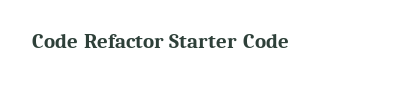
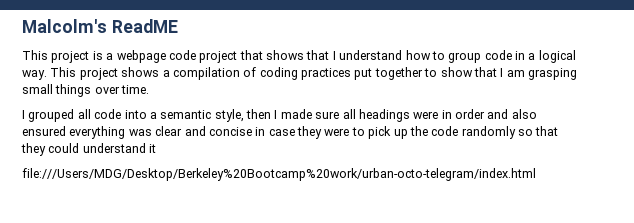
[32,33,290,48] Code Refactor Starter Code -> [22,19,178,33] [22,50,576,63] [22,67,577,80] [22,84,150,97] [22,109,537,122] [22,126,559,139] [21,143,157,156] [22,168,536,181] Malcolm's ReadME // This project is a webpage code project that shows that I understand how to group code in a logical way. This project shows a compilation of coding practices put together to show that I am grasping small things over time. // I grouped all code into a semantic style, then I made sure all headings were in order and also ensured everything was clear and concise in case they were to pick up the code randomly so that they could understand it // file:///Users/MDG/Desktop/Berkeley%20Bootcamp%20work/urban-octo-telegram/index.html

